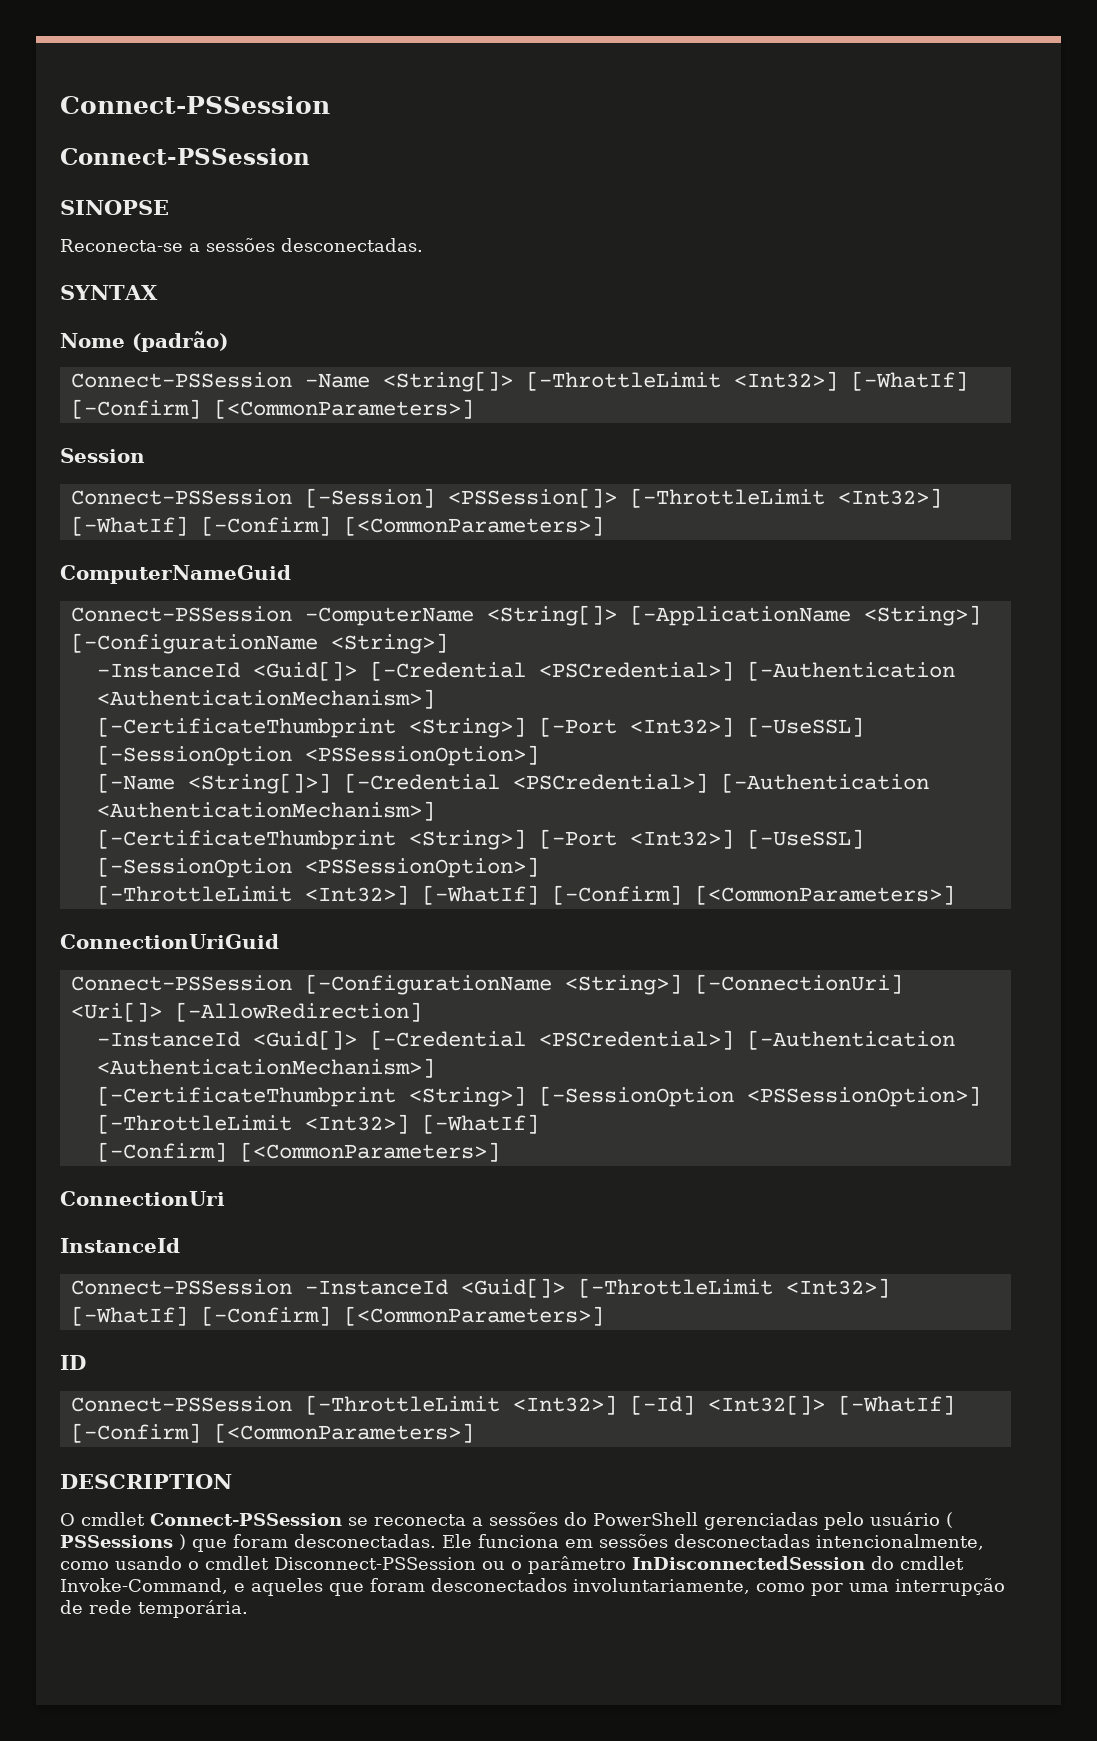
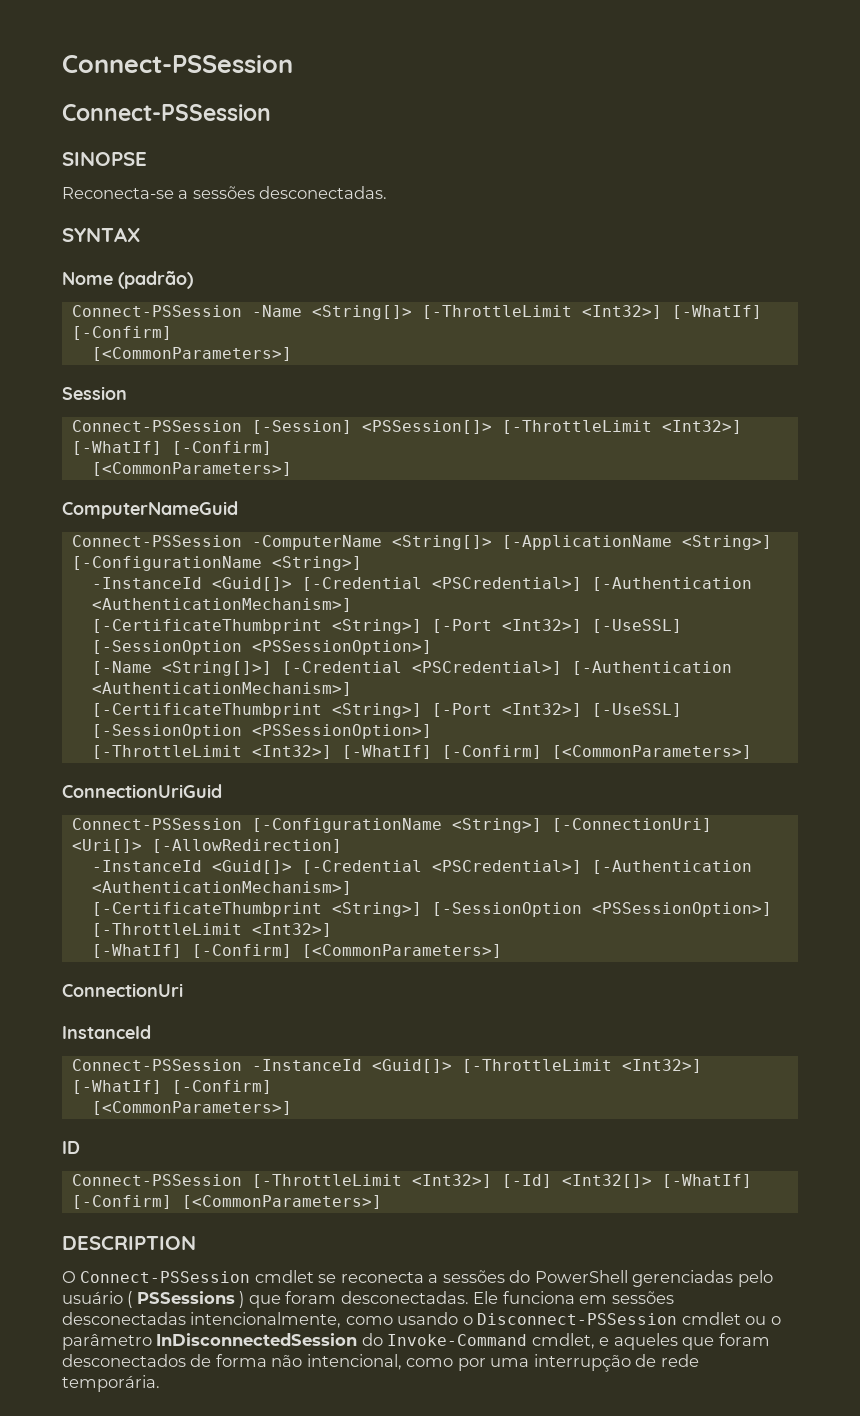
(201, 409) none -> (172, 333) //
(331, 526) none -> (272, 448) //
[421,1114,539,1134] [-WhatIf] // -> [91,944,182,958] // [-WhatIf]
(331, 1316) none -> (272, 1087) //
[81,1512,342,1526] cmdlet Connect-PSSession -> [80,1270,314,1283] Connect-PSSession cmdlet
[205,1556,476,1570] cmdlet Disconnect-PSSession -> [477,1312,741,1325] Disconnect-PSSession cmdlet
[900,1556,964,1570] [60,1578,228,1594] cmdlet Invoke-Command, -> [387,1333,595,1349] Invoke-Command cmdlet,
[573,1578,750,1594] involuntariamente, -> [190,1354,402,1370] de forma não intencional,

